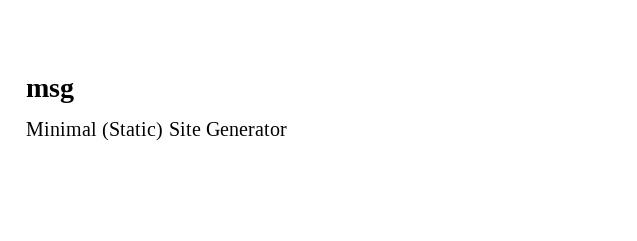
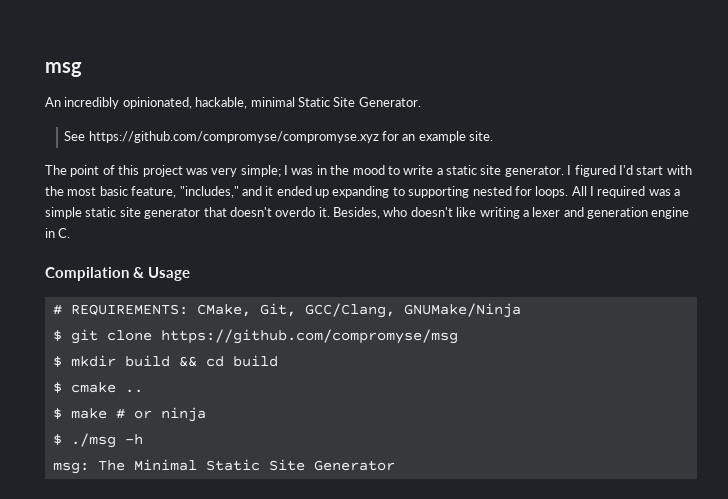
[26,122,164,141] Minimal (Static) -> [45,97,421,109] [64,131,494,143] [45,165,692,177] [45,186,681,198] [45,207,690,219] [45,228,71,238] [45,267,190,281] [52,303,521,318] [52,329,458,344] [52,355,278,367] [52,382,143,393] [52,407,206,422] [52,433,143,448] [52,459,260,474] An incredibly opinionated, hackable, minimal Static Site Generator. // See https://github.com/compromyse/compromyse.xyz for an example site. // The point of this project was very simple; I was in the mood to write a static site generator. I figured I'd start with the most basic feature, "includes," and it ended up expanding to supporting nested for loops. All I required was a simple static site generator that doesn't overdo it. Besides, who doesn't like writing a lexer and generation engine in C. // Compilation & Usage // # REQUIREMENTS: CMake, Git, GCC/Clang, GNUMake/Ninja // $ git clone https://github.com/compromyse/msg // $ mkdir build && cd build // $ cmake .. // $ make # or ninja // $ ./msg -h // msg: The Minimal Static

